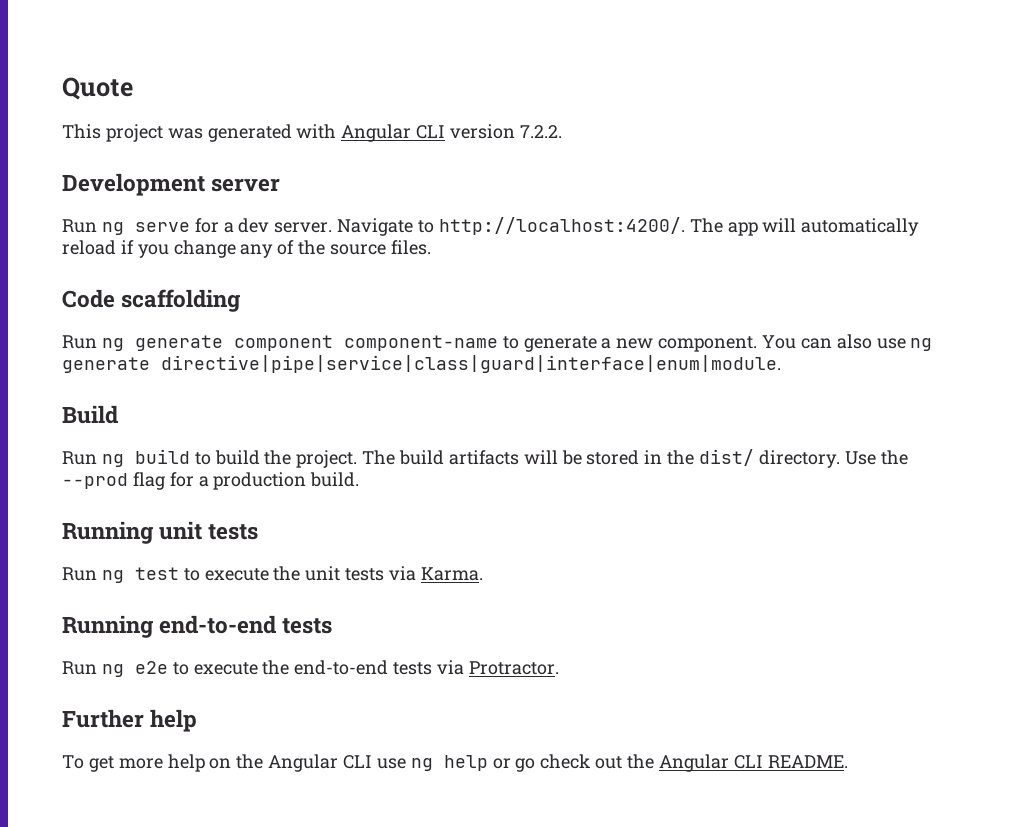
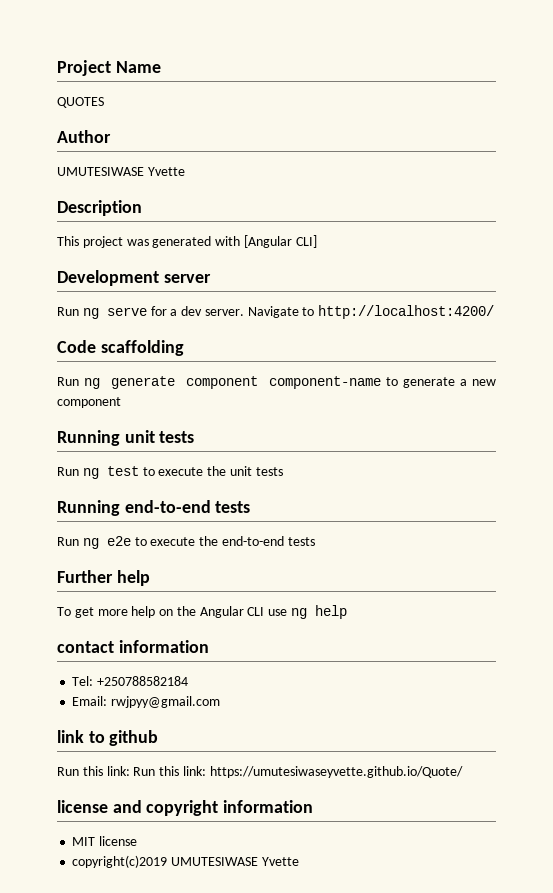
[62,77,133,100] Quote -> [57,60,161,76] [57,97,104,108] [57,130,111,143] [57,167,185,176] [57,200,142,216] Project Name // QUOTES // Author // UMUTESIWASE Yvette // Description
[341,124,562,142] Angular CLI version 7.2.2. -> [243,235,317,248] [Angular CLI]
[438,217,920,236] [62,240,431,258] http://localhost:4200/. The app will automatically reload if you change any of the source files. -> [318,305,495,319] http://localhost:4200/
[658,334,933,352] [62,355,781,373] [62,405,118,424] [62,449,908,468] [62,472,360,490] component. You can also use ng generate directive|pipe|service|class|guard|interface|enum|module. // Build // Run ng build to build the project. The build artifacts will be stored in the dist/ directory. Use the --prod flag for a production build. -> [57,397,121,408] component
[389,566,483,581] via Karma. -> (283, 471) none
[437,660,559,675] via Protractor. -> (315, 541) none
[492,754,848,772] or go check out the Angular CLI README. -> [57,640,209,653] [72,676,189,686] [72,696,221,708] [57,730,159,746] [57,766,463,778] [57,800,314,816] [72,836,138,846] [72,855,299,868] // contact information // Tel: +250788582184 // Email: rwjpyy@gmail.com // link to github // Run this link: Run this link: https://umutesiwaseyvette.github.io/Quote/ // license and copyright information // MIT license // copyright(c)2019 UMUTESIWASE Yvette

